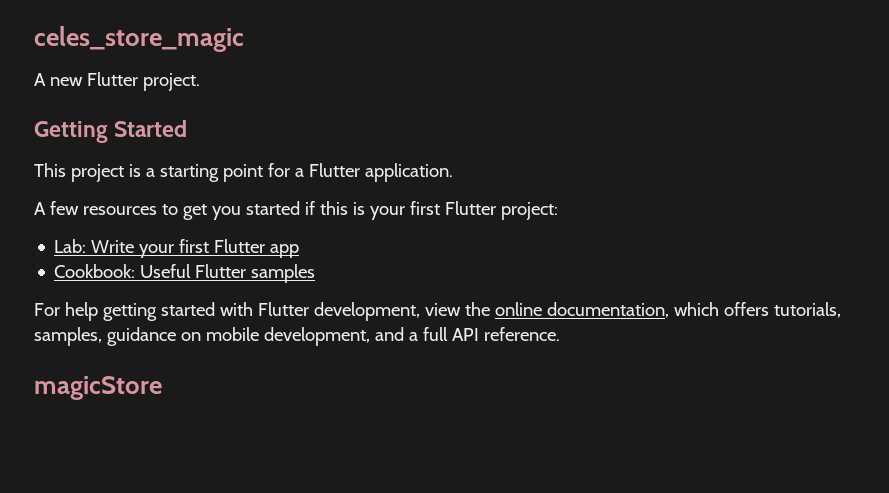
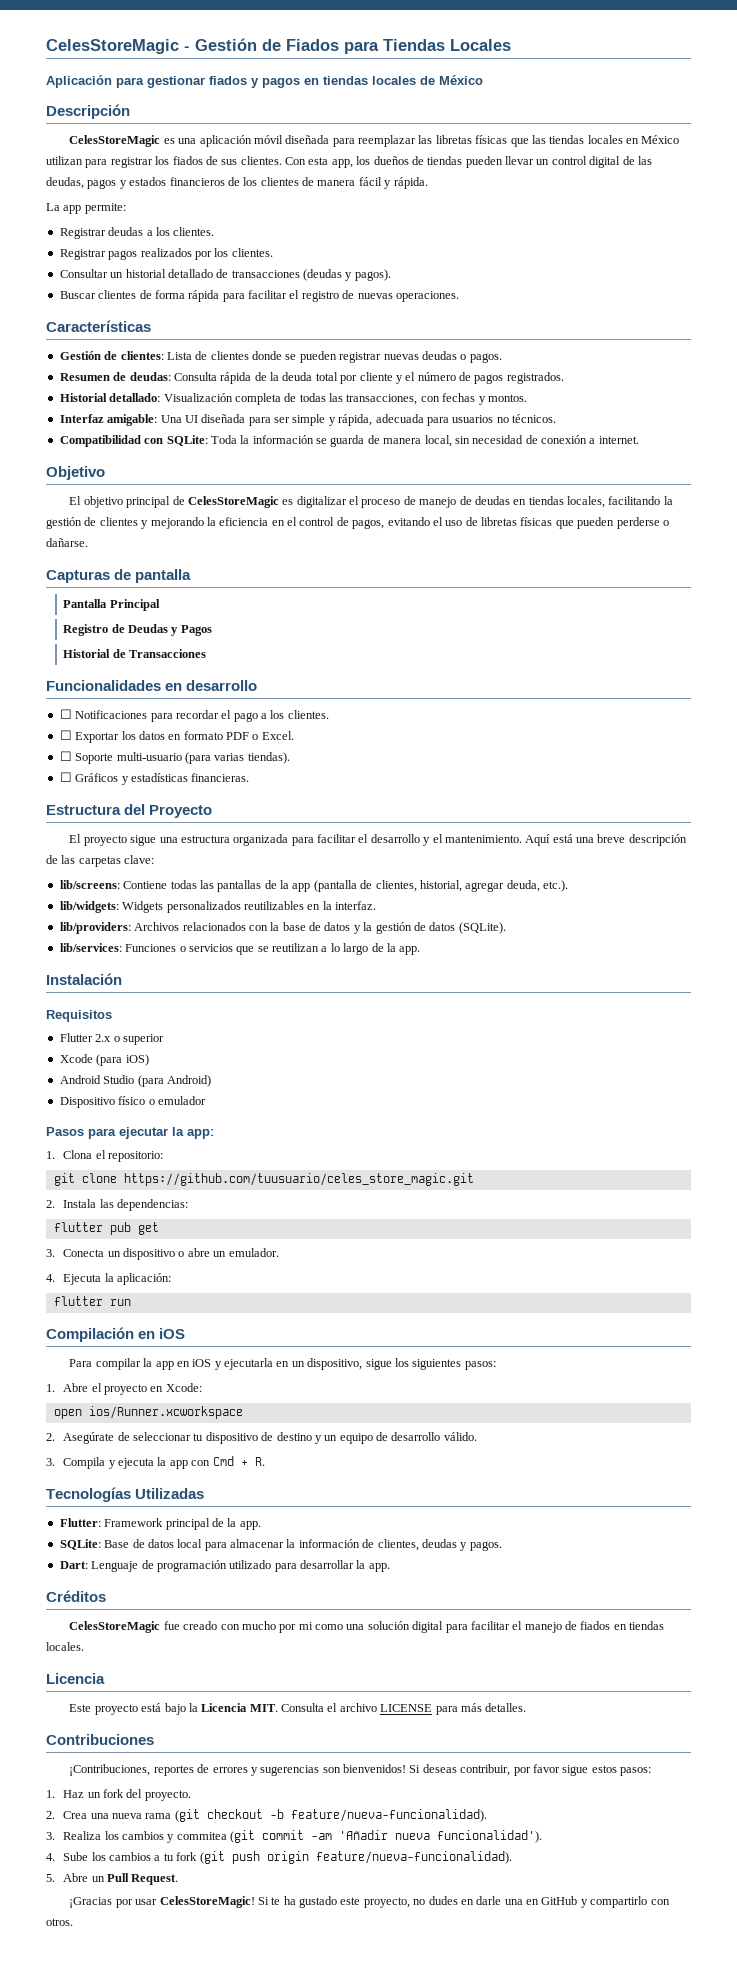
[34,26,244,52] [34,72,200,91] [34,120,188,143] [34,163,453,182] [34,201,558,220] [54,239,300,258] [54,264,316,283] [34,302,841,321] [34,327,560,346] [34,376,162,400] celes_store_magic // A new Flutter project. // Getting Started // This project is a starting point for a Flutter application. // A few resources to get you started if this is your first Flutter project: // Lab: Write your first Flutter app // Cookbook: Useful Flutter samples // For help getting started with Flutter development, view the online documentation, which offers tutorials, samples, guidance on mobile development, and a full API reference. // magicStore -> [46,38,511,54] [46,75,483,88] [46,104,130,119] [69,135,680,147] [46,156,652,168] [46,177,428,189] [46,203,126,214] [59,227,215,239] [59,248,273,260] [59,269,391,281] [59,290,459,302] [46,320,151,332] [59,351,502,363] [59,372,564,384] [59,393,527,405] [59,414,556,426] [59,435,639,447] [46,466,105,480] [69,496,673,508] [46,517,669,529] [46,538,88,547] [46,569,192,583] [63,599,160,611] [63,624,212,636] [63,649,207,658] [46,680,258,691] [59,709,329,722] [59,730,294,743] [59,751,290,764] [59,772,250,785] [46,804,213,818] [69,834,687,846] [46,855,155,867] [59,880,568,892] [59,901,376,913] [59,922,506,934] [59,943,421,955] [46,973,122,985] [46,1010,112,1022] [59,1033,164,1045] [59,1054,149,1066] [59,1075,211,1087] [59,1096,206,1108] [46,1127,214,1139] [46,1150,164,1162] [53,1173,474,1186] [46,1199,189,1211] [53,1222,159,1235] [46,1248,279,1260] [46,1273,172,1285] [53,1296,131,1306] [46,1327,186,1342] [69,1358,496,1370] [46,1383,202,1395] [53,1406,243,1419] [46,1432,477,1444] [46,1456,265,1469] [46,1487,205,1502] [59,1518,261,1530] [59,1539,502,1551] [59,1560,390,1572] [46,1590,106,1602] [69,1621,665,1633] [46,1642,84,1651] [46,1673,105,1684] [69,1703,527,1715] [46,1734,154,1745] [69,1764,652,1776] [46,1789,191,1801] [46,1809,487,1822] [46,1830,543,1843] [46,1851,512,1864] [46,1873,179,1885] [69,1896,670,1908] [46,1918,73,1926] CelesStoreMagic - Gestión de Fiados para Tiendas Locales // Aplicación para gestionar fiados y pagos en tiendas locales de México // Descripción // CelesStoreMagic es una aplicación móvil diseñada para reemplazar las libretas físicas que las tiendas locales en México utilizan para registrar los fiados de sus clientes. Con esta app, los dueños de tiendas pueden llevar un control digital de las deudas, pagos y estados financieros de los clientes de manera fácil y rápida. // La app permite: // Registrar deudas a los clientes. // Registrar pagos realizados por los clientes. // Consultar un historial detallado de transacciones (deudas y pagos). // Buscar clientes de forma rápida para facilitar el registro de nuevas operaciones. // Características // Gestión de clientes: Lista de clientes donde se pueden registrar nuevas deudas o pagos. // Resumen de deudas: Consulta rápida de la deuda total por cliente y el número de pagos registrados. // Historial detallado: Visualización completa de todas las transacciones, con fechas y montos. // Interfaz amigable: Una UI diseñada para ser simple y rápida, adecuada para usuarios no técnicos. // Compatibilidad con SQLite: Toda la información se guarda de manera local, sin necesidad de conexión a internet. // Objetivo // El objetivo principal de CelesStoreMagic es digitalizar el proceso de manejo de deudas en tiendas locales, facilitando la gestión de clientes y mejorando la eficiencia en el control de pagos, evitando el uso de libretas físicas que pueden perderse o dañarse. // Capturas de pantalla // Pantalla Principal // Registro de Deudas y Pagos // Historial de Transacciones // Funcionalidades en desarrollo // ☐ Notificaciones para recordar el pago a los clientes. // ☐ Exportar los datos en formato PDF o Excel. // ☐ Soporte multi-usuario (para varias tiendas). // ☐ Gráficos y estadísticas financieras. // Estructura del Proyecto // El proyecto sigue una estructura organizada para facilitar el desarrollo y el mantenimiento. Aquí está una breve descripción de las carpetas clave: // lib/screens: Contiene todas las pantallas de la app (pantalla de clientes, historial, agregar deuda, etc.). // lib/widgets: Widgets personalizados reutilizables en la interfaz. // lib/providers: Archivos relacionados con la base de datos y la gestión de datos (SQLite). // lib/services: Funciones o servicios que se reutilizan a lo largo de la app. // Instalación // Requisitos // Flutter 2.x o superior // Xcode (para iOS) // Android Studio (para Android) // Dispositivo físico o emulador // Pasos para ejecutar la app: // 1. Clona el repositorio: // git clone https://github.com/tuusuario/celes_store_magic.git // 2. Instala las dependencias: // flutter pub get // 3. Conecta un dispositivo o abre un emulador. // 4. Ejecuta la aplicación: // flutter run // Compilación en iOS // Para compilar la app en iOS y ejecutarla en un dispositivo, sigue los siguientes pasos: // 1. Abre el proyecto en Xcode: // open ios/Runner.xcworkspace // 2. Asegúrate de seleccionar tu dispositivo de destino y un equipo de desarrollo válido. // 3. Compila y ejecuta la app con Cmd + R. // Tecnologías Utilizadas // Flutter: Framework principal de la app. // SQLite: Base de datos local para almacenar la información de clientes, deudas y pagos. // Dart: Lenguaje de programación utilizado para desarrollar la app. // Créditos // CelesStoreMagic fue creado con mucho por mi como una solución digital para facilitar el manejo de fiados en tiendas locales. // Licencia // Este proyecto está bajo la Licencia MIT. Consulta el archivo LICENSE para más detalles. // Contribuciones // ¡Contribuciones, reportes de errores y sugerencias son bienvenidos! Si deseas contribuir, por favor sigue estos pasos: // 1. Haz un fork del proyecto. // 2. Crea una nueva rama (git checkout -b feature/nueva-funcionalidad). // 3. Realiza los cambios y commitea (git commit -am 'Añadir nueva funcionalidad'). // 4. Sube los cambios a tu fork (git push origin feature/nueva-funcionalidad). // 5. Abre un Pull Request. // ¡Gracias por usar CelesStoreMagic! Si te ha gustado este proyecto, no dudes en darle una en GitHub y compartirlo con otros.

